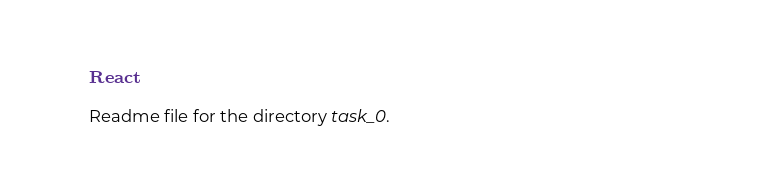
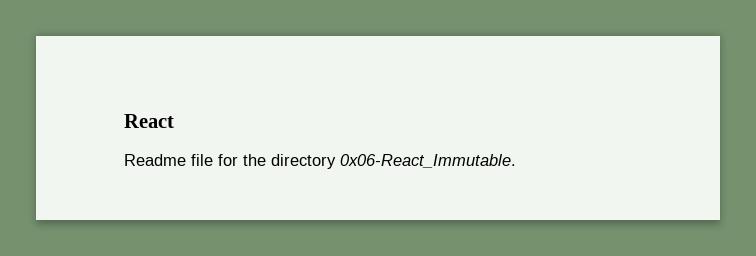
[331,109,391,123] task_0. -> [340,154,516,168] 0x06-React_Immutable.

